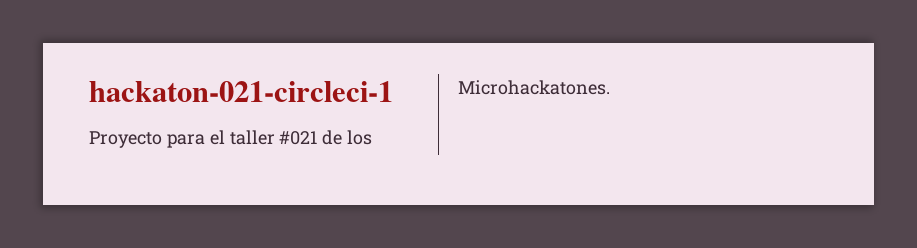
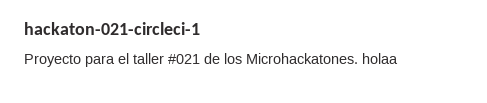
(610, 87) none -> [362,53,398,64] holaa

